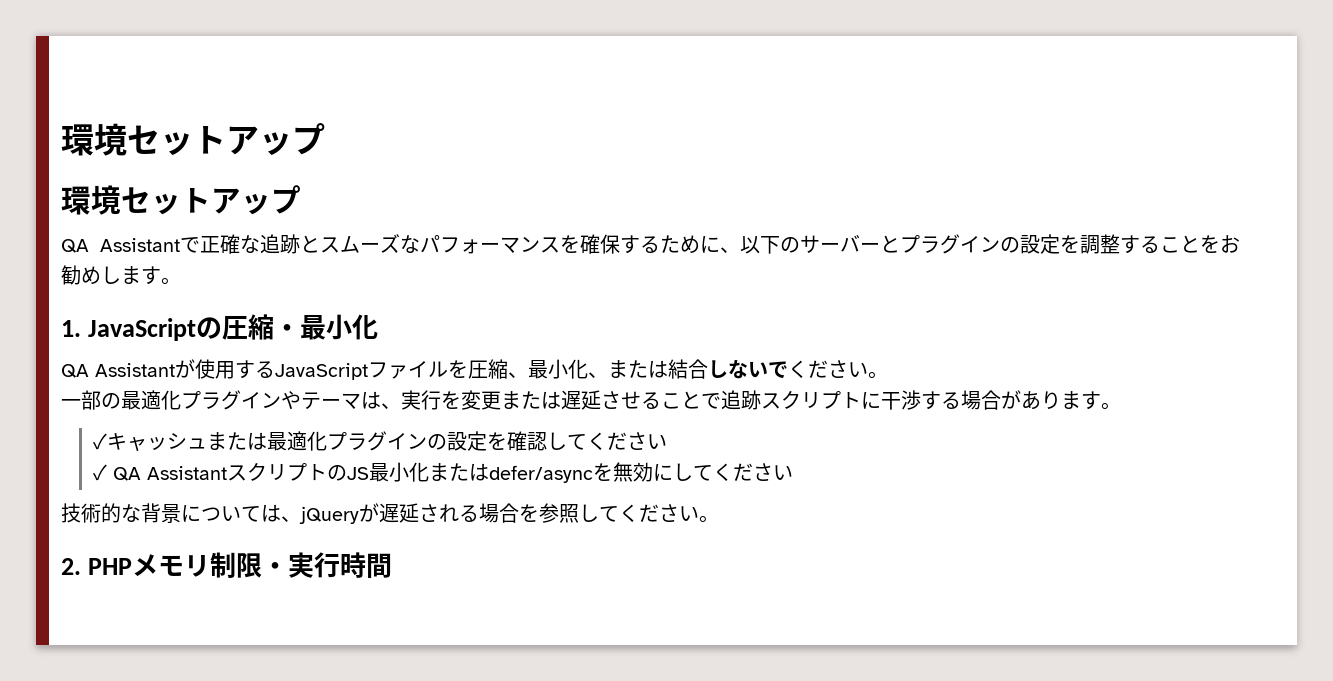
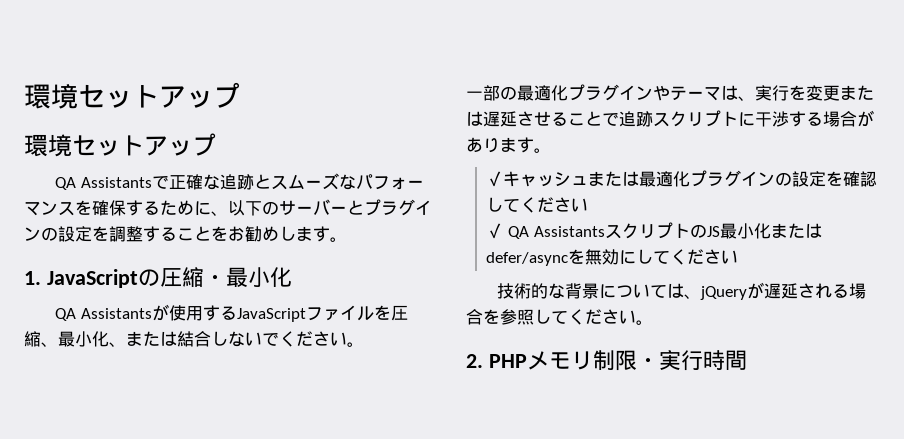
[100,238,180,252] Assistant -> [80,177,152,188] Assistants
[95,363,175,377] Assistant -> [80,308,152,319] Assistants
[146,466,227,480] Assistant -> [533,226,605,237] Assistants

